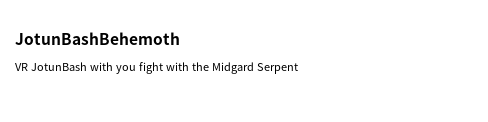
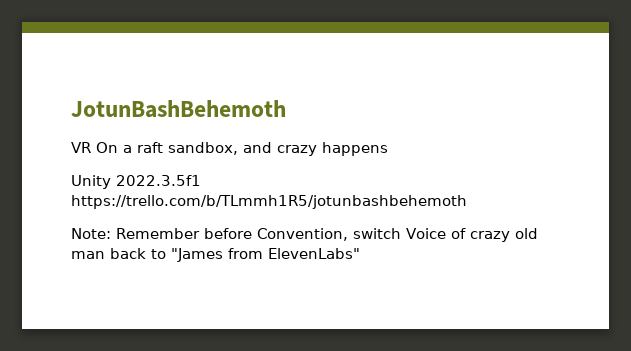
[30,62,298,74] JotunBash with you fight with the Midgard Serpent -> [96,142,388,156] [71,175,201,189] [71,195,467,209] [71,228,538,242] [71,248,360,262] On a raft sandbox, and crazy happens // Unity 2022.3.5f1 https://trello.com/b/TLmmh1R5/jotunbashbehemoth // Note: Remember before Convention, switch Voice of crazy old man back to "James from ElevenLabs"

